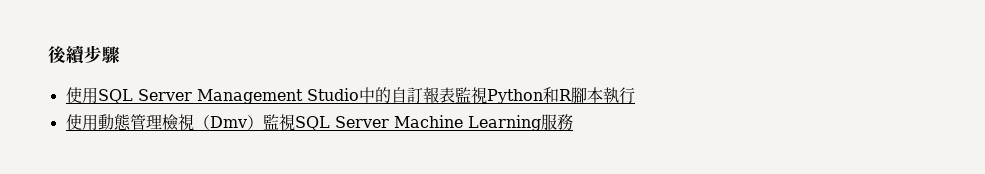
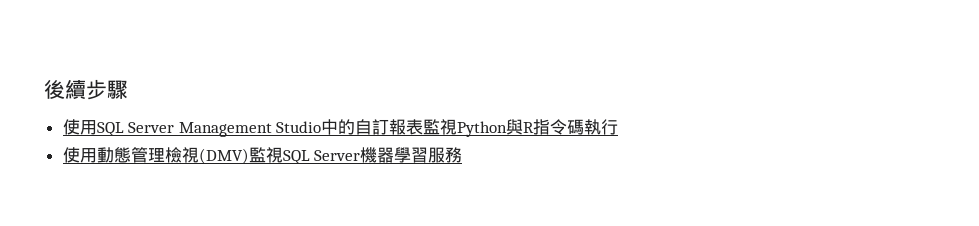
[542,87,603,103] 和R腳本 -> [506,119,585,135] 與R指令碼
[193,115,263,130] （Dmv） -> [198,148,249,164] (DMV)
[393,115,541,131] Machine Learning -> [360,147,429,163] 機器學習

